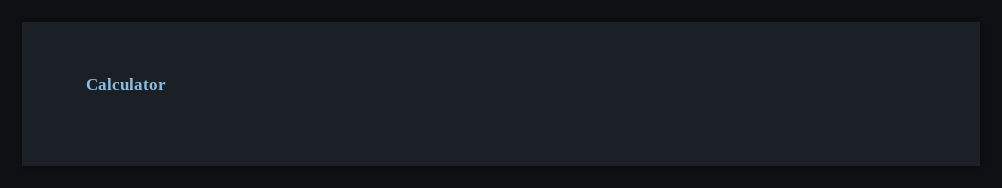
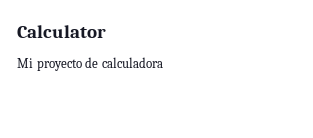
(166, 84) none -> [17,57,163,71] // Mi proyecto de calculadora

